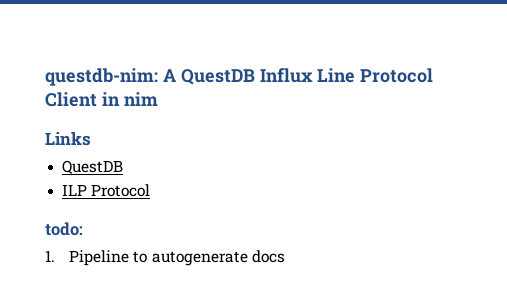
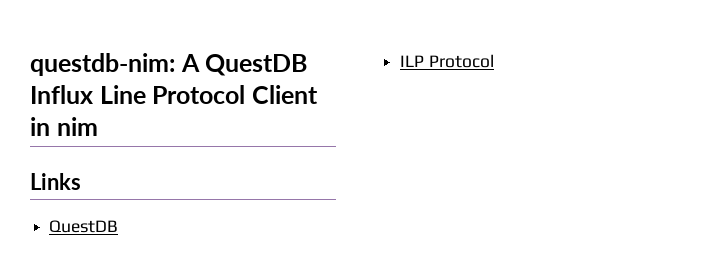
[45,222,83,236] [45,250,285,266] // todo: // 1. Pipeline to autogenerate docs -> (494, 61) none

